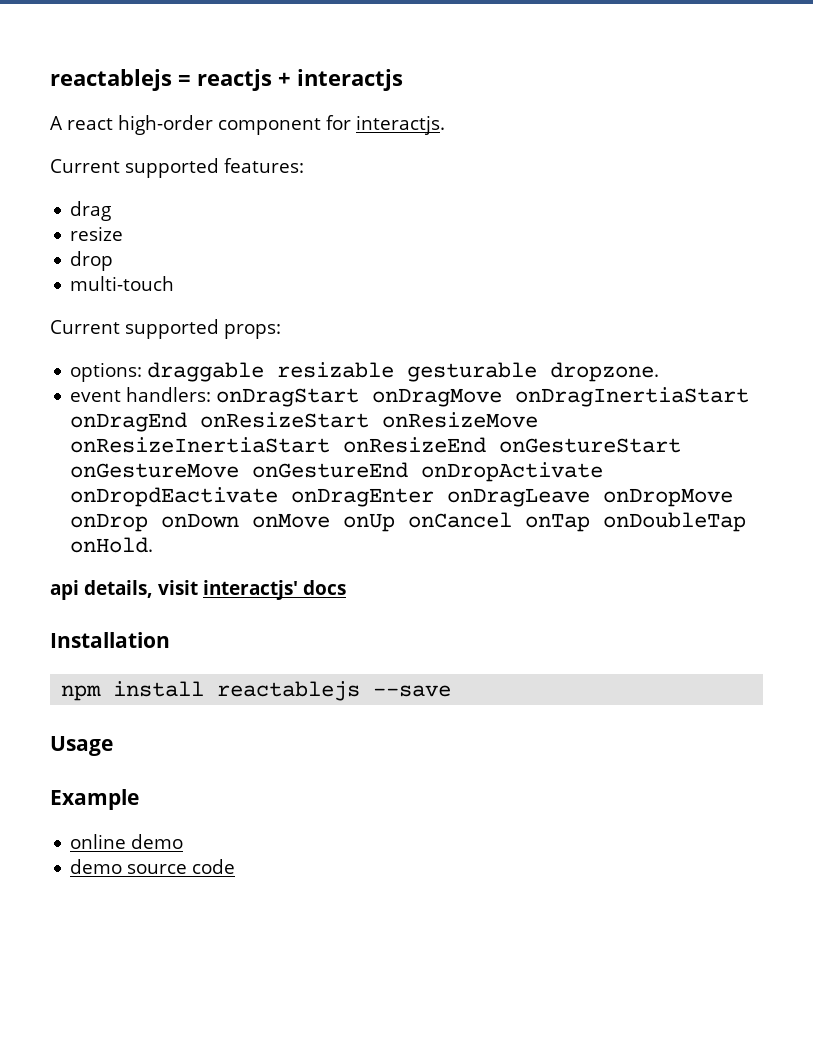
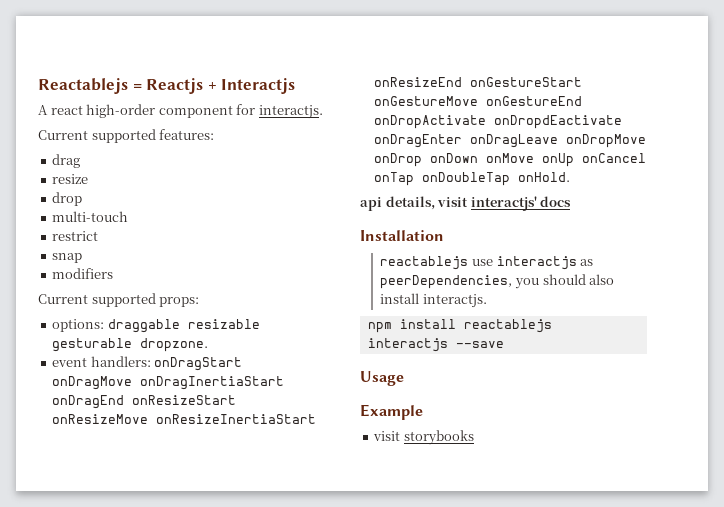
[50,69,403,91] reactablejs = reactjs + interactjs -> [38,78,296,94] Reactablejs = Reactjs + Interactjs
(175, 283) none -> [52,231,99,241] [52,253,83,263] [52,268,114,279] // restrict // snap // modifiers
(170, 640) none -> [380,256,594,270] [380,274,615,289] [380,293,487,308] // reactablejs use interactjs as peerDependencies, you should also install interactjs.
(361, 691) none -> [367,338,448,352] interactjs
[70,834,184,849] [70,859,236,874] online demo // demo source code -> [373,430,474,445] visit storybooks

